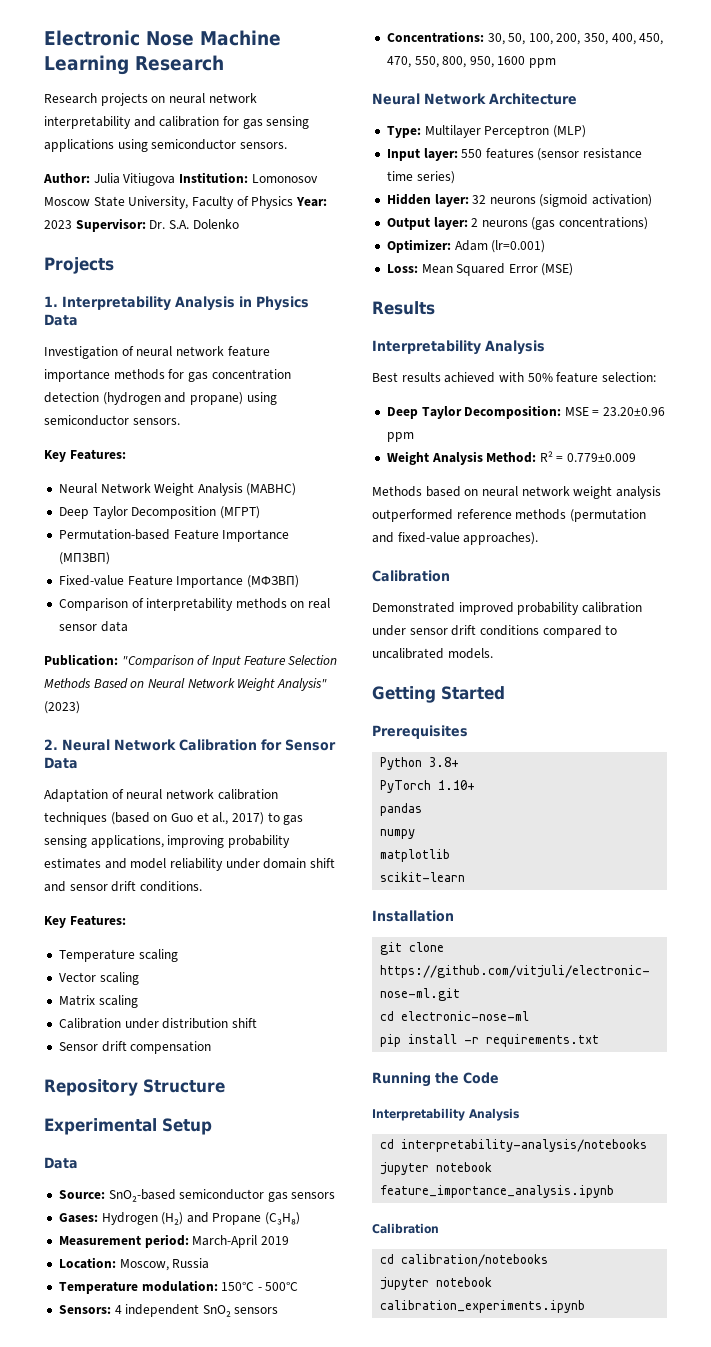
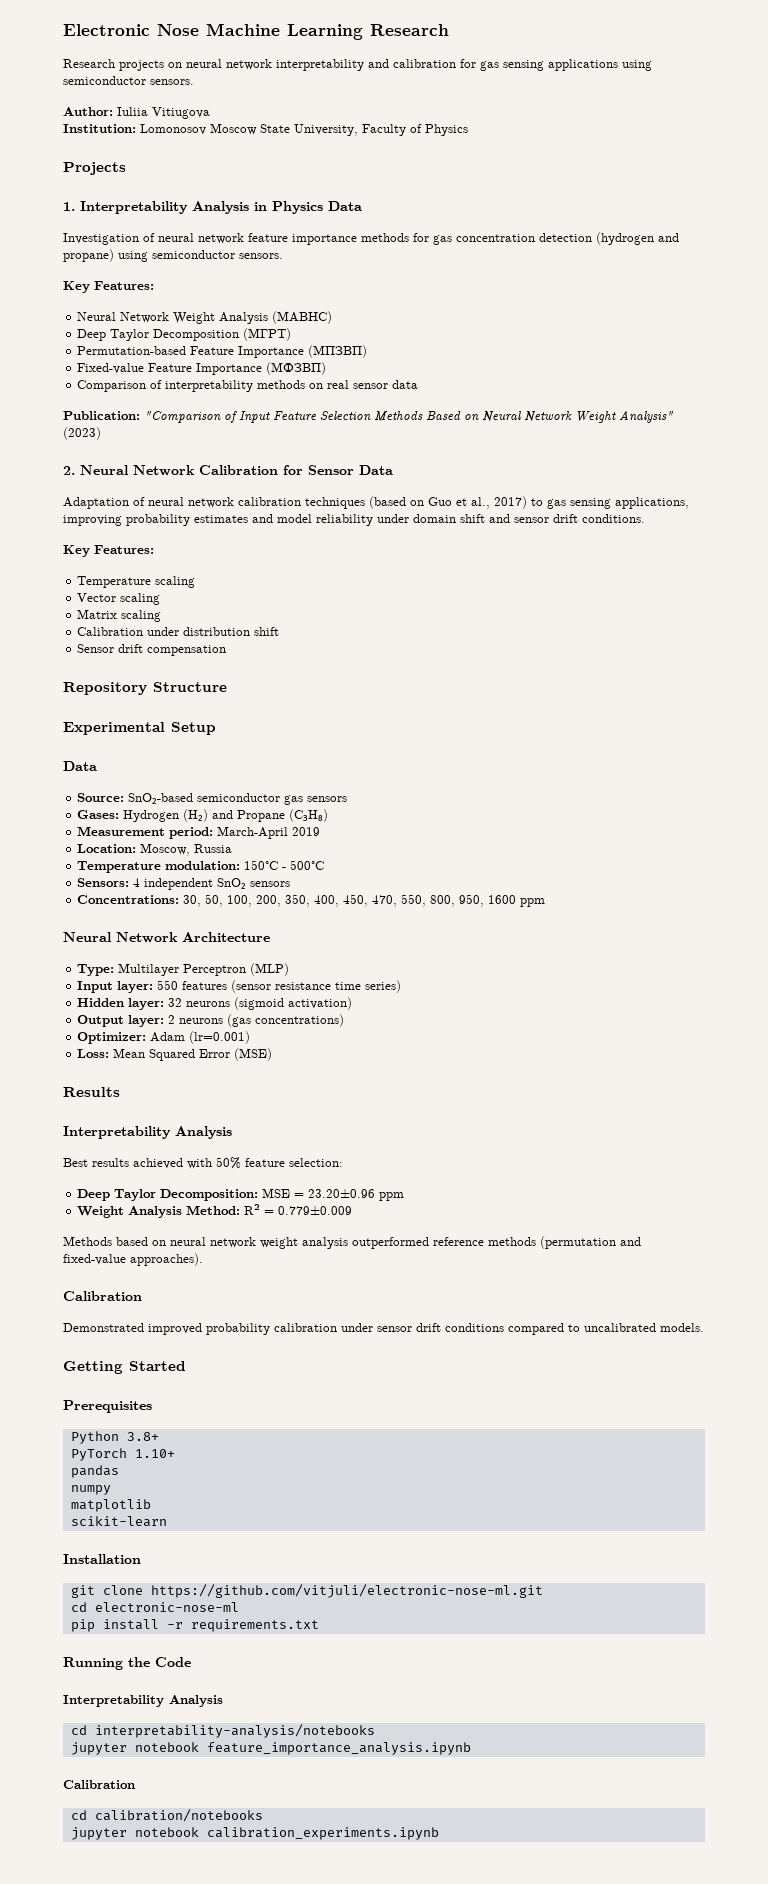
[93,173,120,184] Julia -> [117,107,148,116] Iuliia
(176, 179) none -> (210, 113) //
[295,197,327,207] [44,218,239,232] Year: 2023 Supervisor: Dr. S.A. Dolenko -> (468, 130) none

